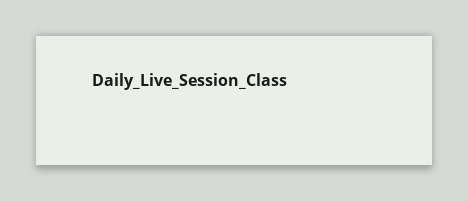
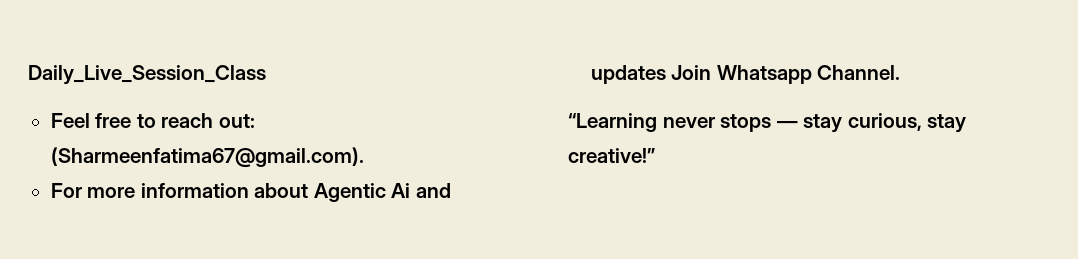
(287, 81) none -> [50,113,255,128] [50,147,364,168] [50,183,451,202] [590,65,901,84] [568,113,967,133] [568,148,655,163] // Feel free to reach out: (Sharmeenfatima67@gmail.com). // For more information about Agentic Ai and updates Join Whatsapp Channel. // “Learning never stops — stay curious, stay creative!”

